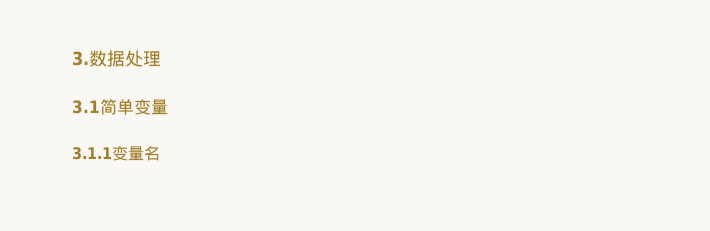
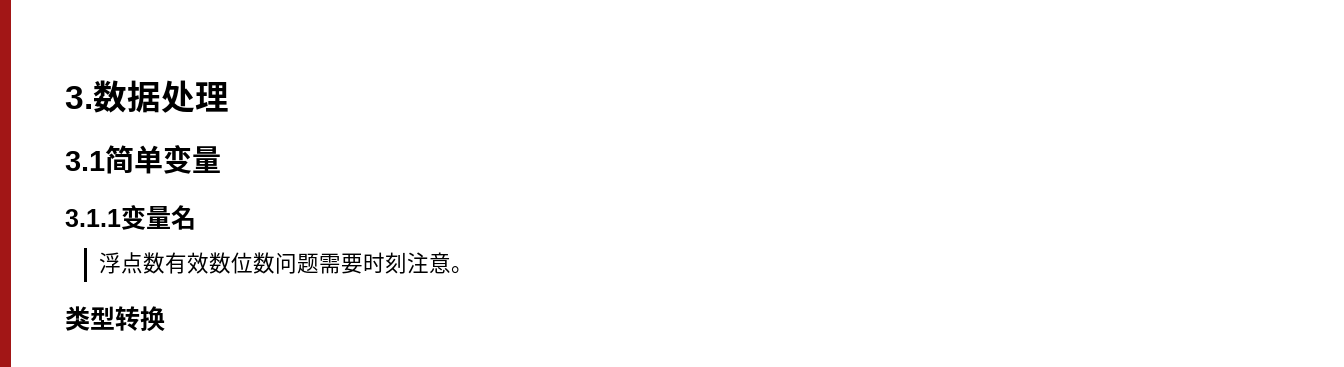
(160, 153) none -> [98,252,473,274] [65,306,165,332] // 浮点数有效数位数问题需要时刻注意。 // 类型转换

